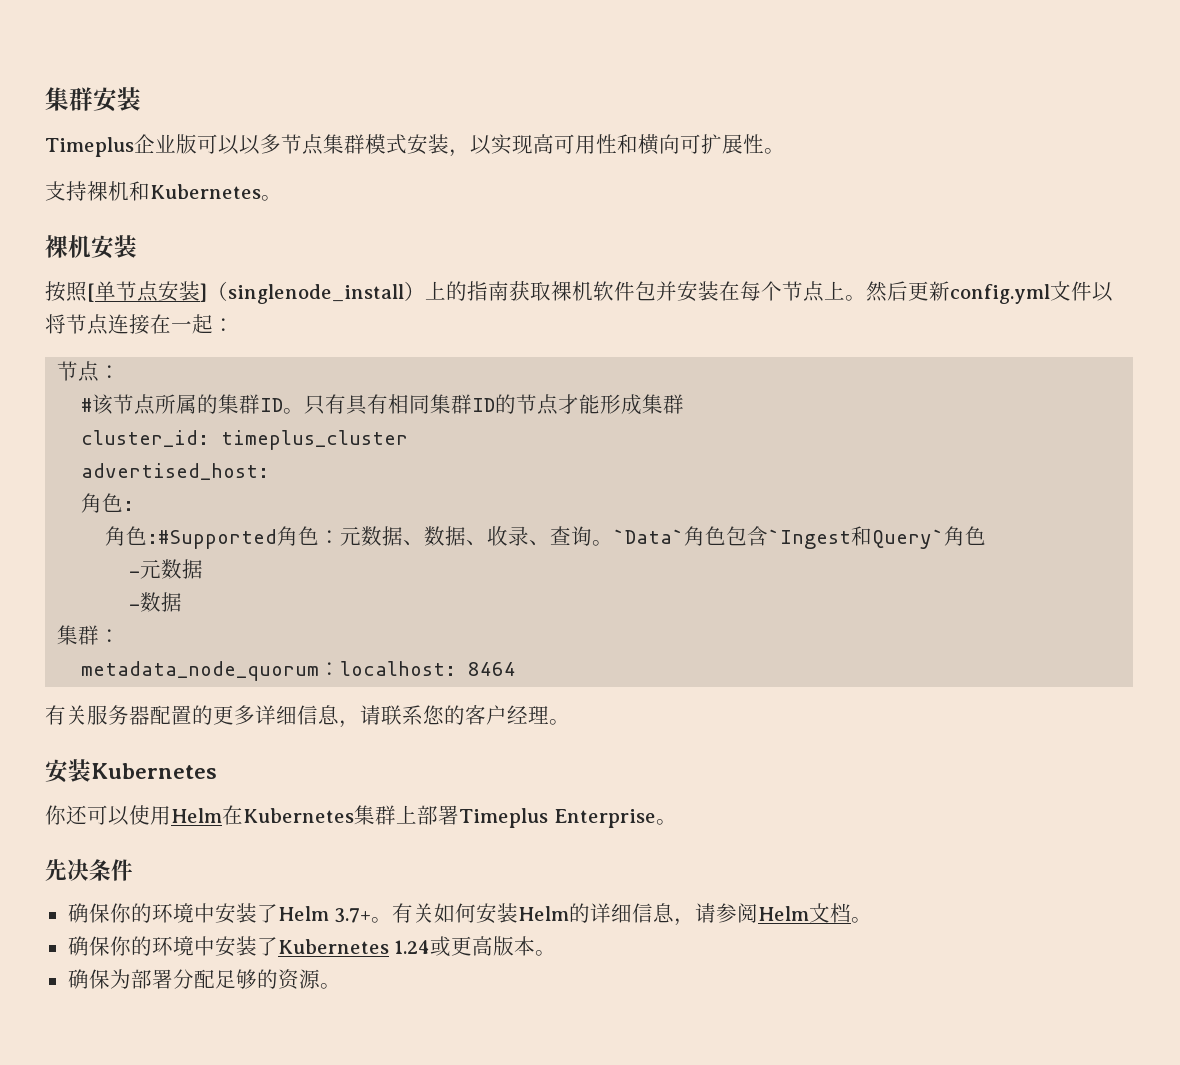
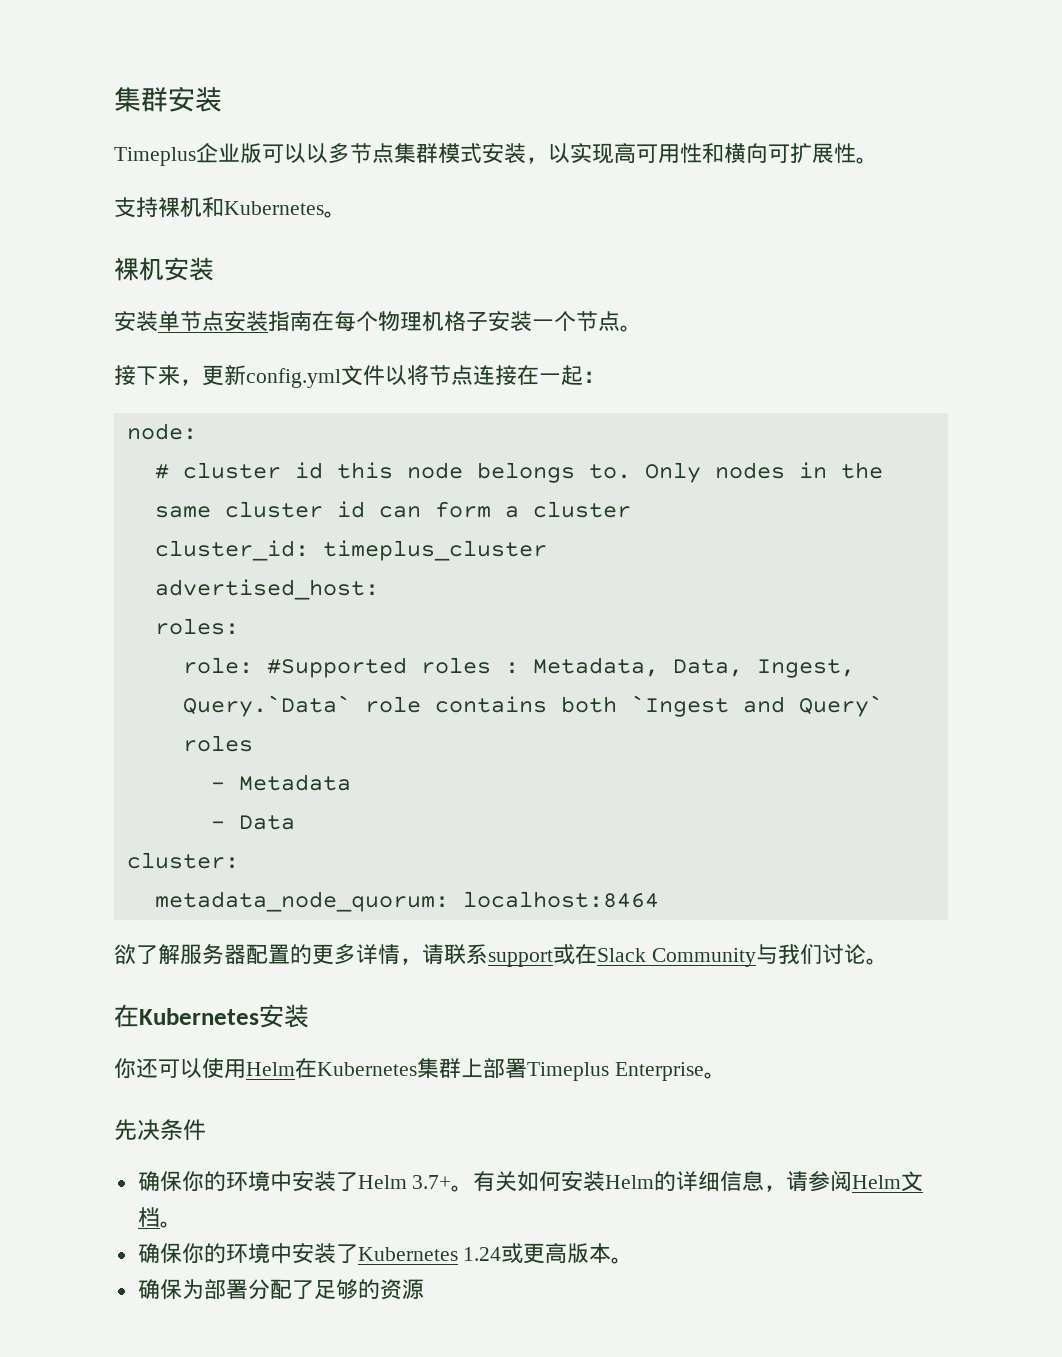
[45,281,95,302] 按照[ -> [114,311,158,332] 安装
[200,281,908,304] ]（singlenode_install）上的指南获取裸机软件包并安装在每个节点上。然后 -> [268,311,642,332] [114,365,202,386] 指南在每个物理机格子安装一个节点。 // 接下来，
[57,361,121,382] 节点： -> [126,423,197,440] node:
[92,394,685,415] [81,430,409,450] [81,463,270,480] [81,493,135,513] [105,526,987,549] [129,559,204,579] [129,592,183,612] [57,625,121,645] [81,661,517,681] [45,705,87,725] 该节点所属的集群ID。只有具有相同集群ID的节点才能形成集群 // cluster_id: timeplus_cluster // advertised_host: // 角色: // 角色:#Supported角色：元数据、数据、收录、查询。`Data`角色包含`Ingest和Query`角色 // -元数据 // -数据 // 集群： // metadata_node_quorum：localhost: 8464 // 有关 -> [182,462,883,483] [154,501,631,518] [154,540,547,561] [154,579,379,600] [154,618,239,635] [182,657,855,678] [182,695,883,717] [182,735,253,752] [210,774,351,791] [210,815,295,830] [126,852,239,869] [154,891,659,912] [114,944,180,965] cluster id this node belongs to. Only nodes in the same cluster id can form a cluster // cluster_id: timeplus_cluster // advertised_host: // roles: // role: #Supported roles : Metadata, Data, Ingest, Query.`Data` role contains both `Ingest and Query` roles // - Metadata // - Data // cluster: // metadata_node_quorum: localhost:8464 // 欲了解
[276,705,339,725] 细信息 -> [378,944,400,964] 情
[423,705,570,725] [45,759,217,783] 您的客户经理。 // 安装Kubernetes -> [488,944,888,967] [114,1004,309,1028] support或在Slack Community与我们讨论。 // 在Kubernetes安装
(215, 979) none -> [291,1280,314,1300] 了
[319,983,341,989] 。 -> (424, 1289) none

